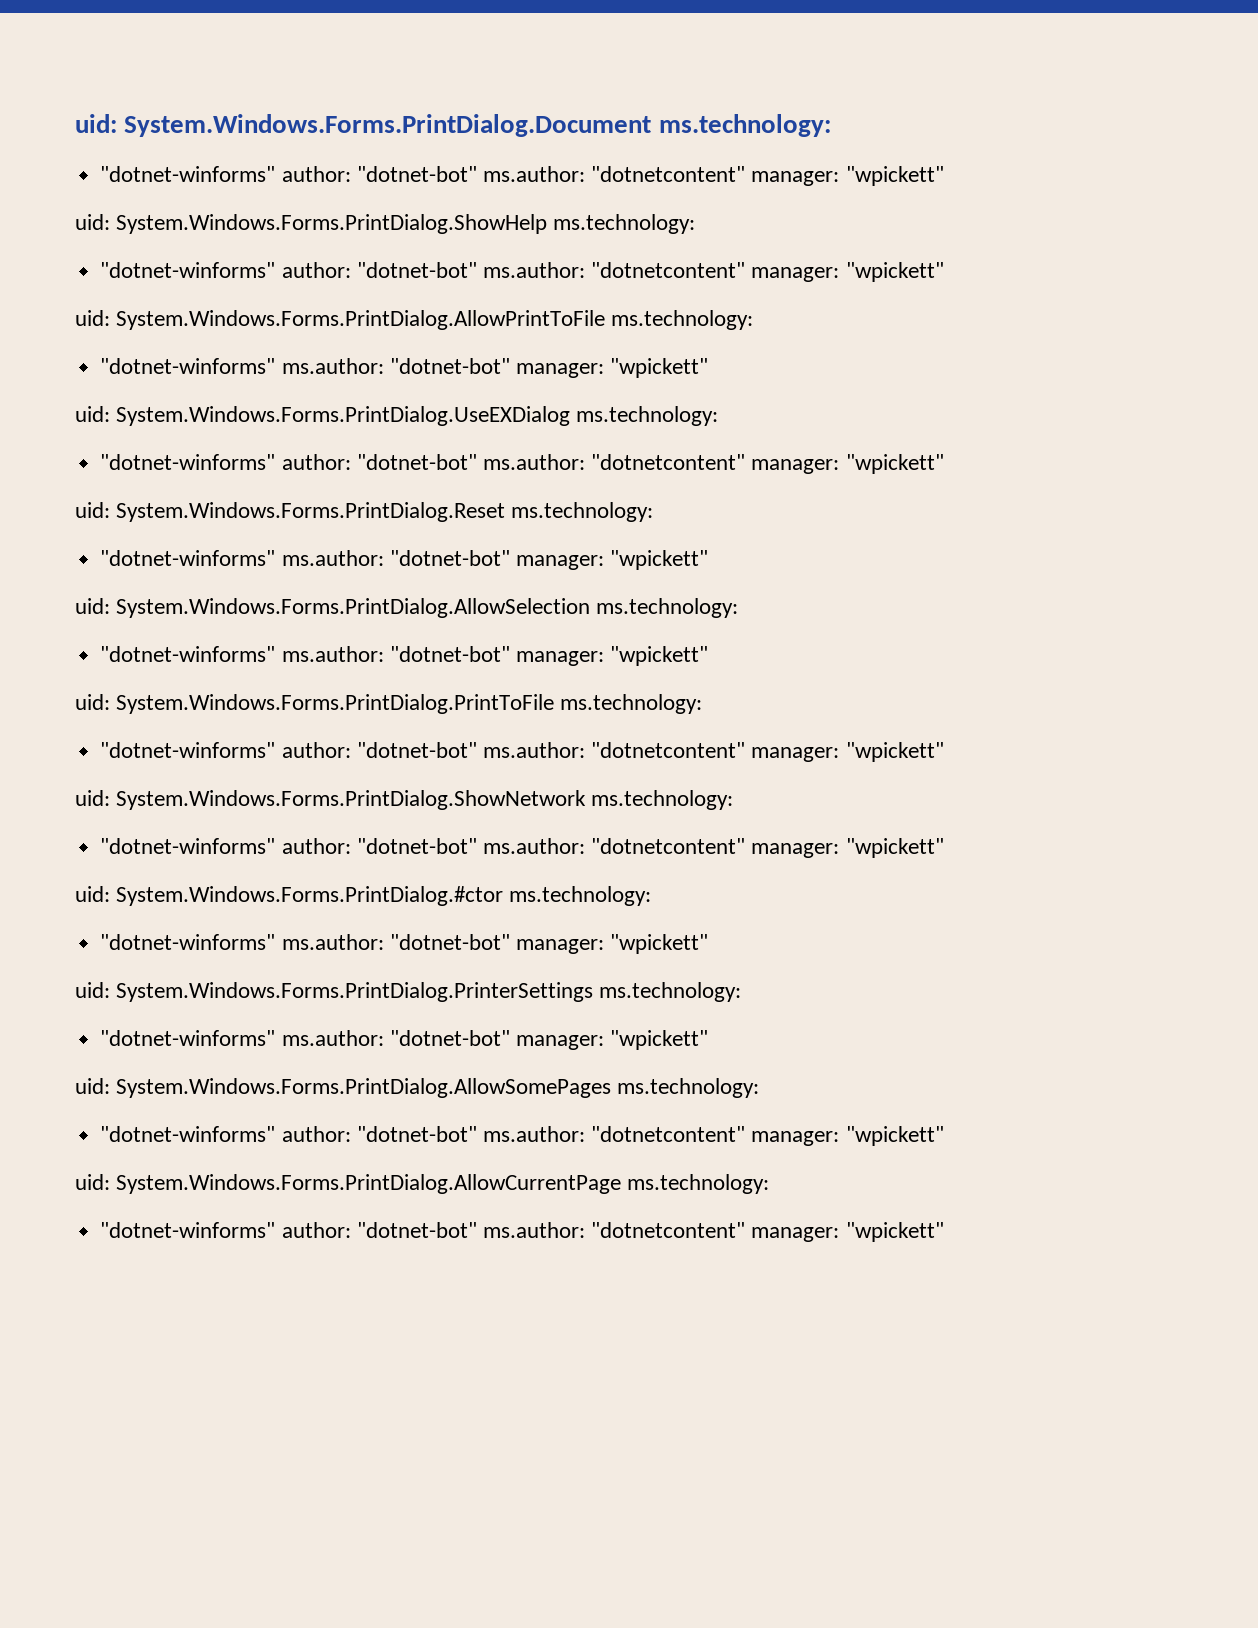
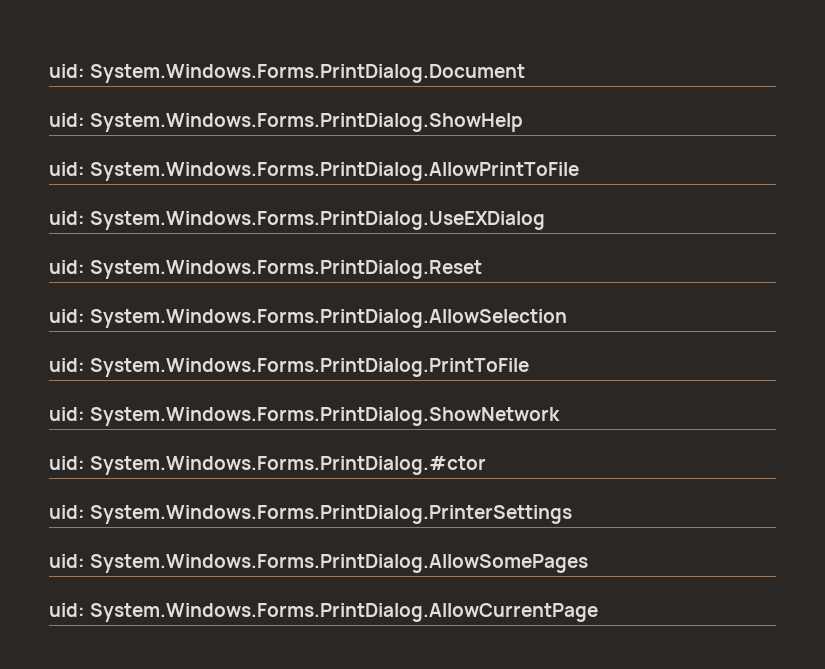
[658,114,831,137] [100,166,944,186] [75,214,696,234] [100,262,944,282] [75,310,754,330] [100,358,709,378] [75,406,719,426] [100,454,944,474] [75,502,654,522] [100,550,709,570] [75,598,739,618] [100,646,709,666] [75,694,703,714] [100,742,944,762] [75,790,734,810] [100,838,944,858] [75,886,652,906] [100,934,709,954] [75,982,742,1002] [100,1030,709,1050] [75,1078,760,1098] [100,1126,944,1146] [75,1174,770,1194] [100,1222,944,1242] ms.technology: // "dotnet-winforms" author: "dotnet-bot" ms.author: "dotnetcontent" manager: "wpickett" // uid: System.Windows.Forms.PrintDialog.ShowHelp ms.technology: // "dotnet-winforms" author: "dotnet-bot" ms.author: "dotnetcontent" manager: "wpickett" // uid: System.Windows.Forms.PrintDialog.AllowPrintToFile ms.technology: // "dotnet-winforms" ms.author: "dotnet-bot" manager: "wpickett" // uid: System.Windows.Forms.PrintDialog.UseEXDialog ms.technology: // "dotnet-winforms" author: "dotnet-bot" ms.author: "dotnetcontent" manager: "wpickett" // uid: System.Windows.Forms.PrintDialog.Reset ms.technology: // "dotnet-winforms" ms.author: "dotnet-bot" manager: "wpickett" // uid: System.Windows.Forms.PrintDialog.AllowSelection ms.technology: // "dotnet-winforms" ms.author: "dotnet-bot" manager: "wpickett" // uid: System.Windows.Forms.PrintDialog.PrintToFile ms.technology: // "dotnet-winforms" author: "dotnet-bot" ms.author: "dotnetcontent" manager: "wpickett" // uid: System.Windows.Forms.PrintDialog.ShowNetwork ms.technology: // "dotnet-winforms" author: "dotnet-bot" ms.author: "dotnetcontent" manager: "wpickett" // uid: System.Windows.Forms.PrintDialog.#ctor ms.technology: // "dotnet-winforms" ms.author: "dotnet-bot" manager: "wpickett" // uid: System.Windows.Forms.PrintDialog.PrinterSettings ms.technology: // "dotnet-winforms" ms.author: "dotnet-bot" manager: "wpickett" // uid: System.Windows.Forms.PrintDialog.AllowSomePages ms.technology: // "dotnet-winforms" author: "dotnet-bot" ms.author: "dotnetcontent" manager: "wpickett" // uid: System.Windows.Forms.PrintDialog.AllowCurrentPage ms.technology: // "dotnet-winforms" author: "dotnet-bot" ms.author: "dotnetcontent" manager: "wpickett" -> [49,113,524,132] [49,162,580,181] [49,211,546,230] [49,260,483,279] [49,309,568,328] [49,358,530,377] [49,407,561,426] [49,456,487,475] [49,505,573,524] [49,554,589,573] [49,603,599,622] // uid: System.Windows.Forms.PrintDialog.ShowHelp // uid: System.Windows.Forms.PrintDialog.AllowPrintToFile // uid: System.Windows.Forms.PrintDialog.UseEXDialog // uid: System.Windows.Forms.PrintDialog.Reset // uid: System.Windows.Forms.PrintDialog.AllowSelection // uid: System.Windows.Forms.PrintDialog.PrintToFile // uid: System.Windows.Forms.PrintDialog.ShowNetwork // uid: System.Windows.Forms.PrintDialog.#ctor // uid: System.Windows.Forms.PrintDialog.PrinterSettings // uid: System.Windows.Forms.PrintDialog.AllowSomePages // uid: System.Windows.Forms.PrintDialog.AllowCurrentPage

